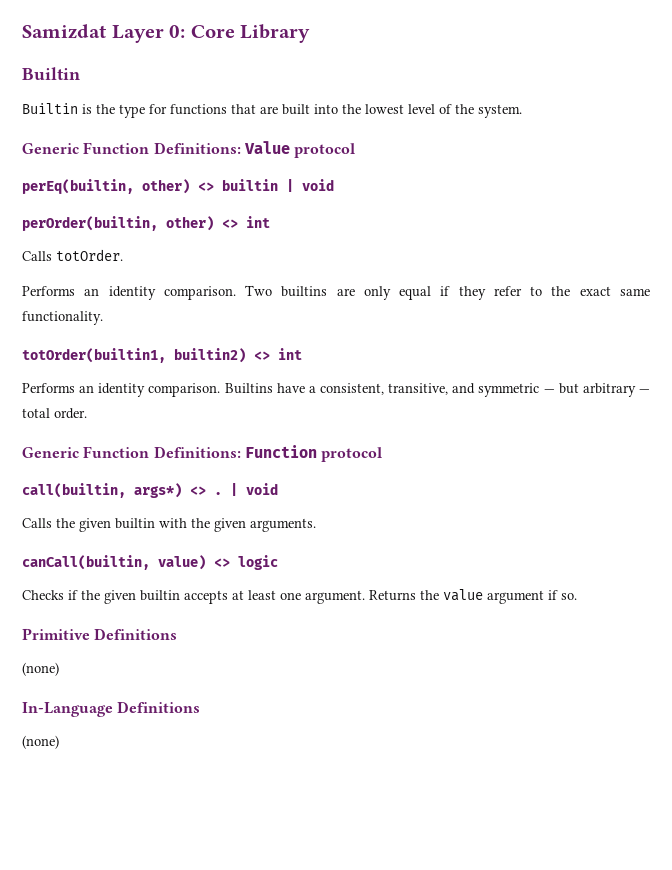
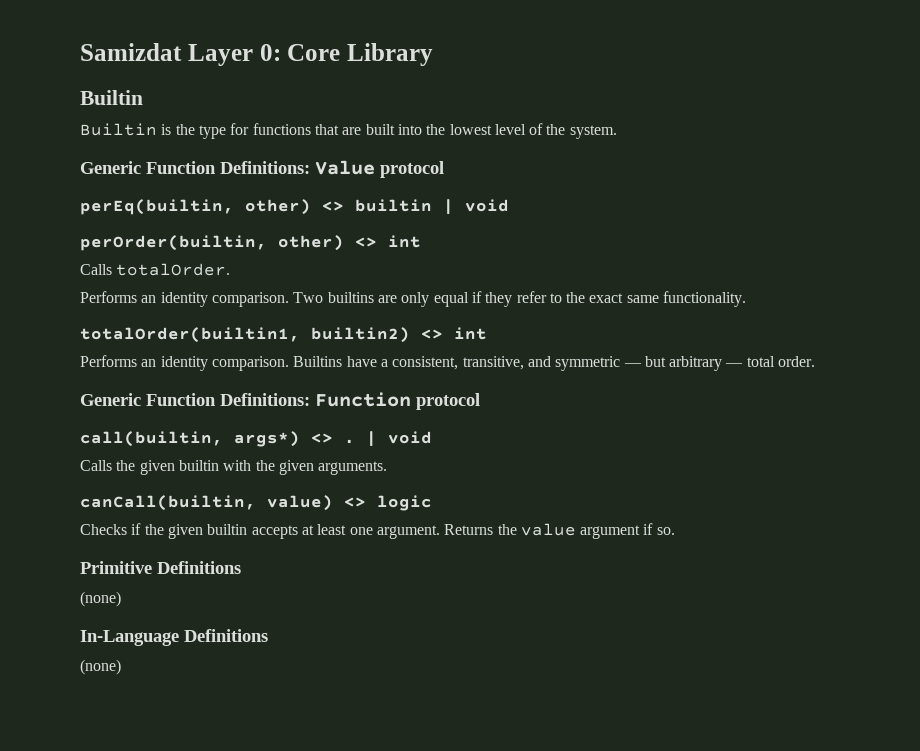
[56,249,123,261] totOrder. -> [116,263,231,276] totalOrder.
[22,348,166,363] totOrder(builtin1, -> [80,327,300,343] totalOrder(builtin1,

